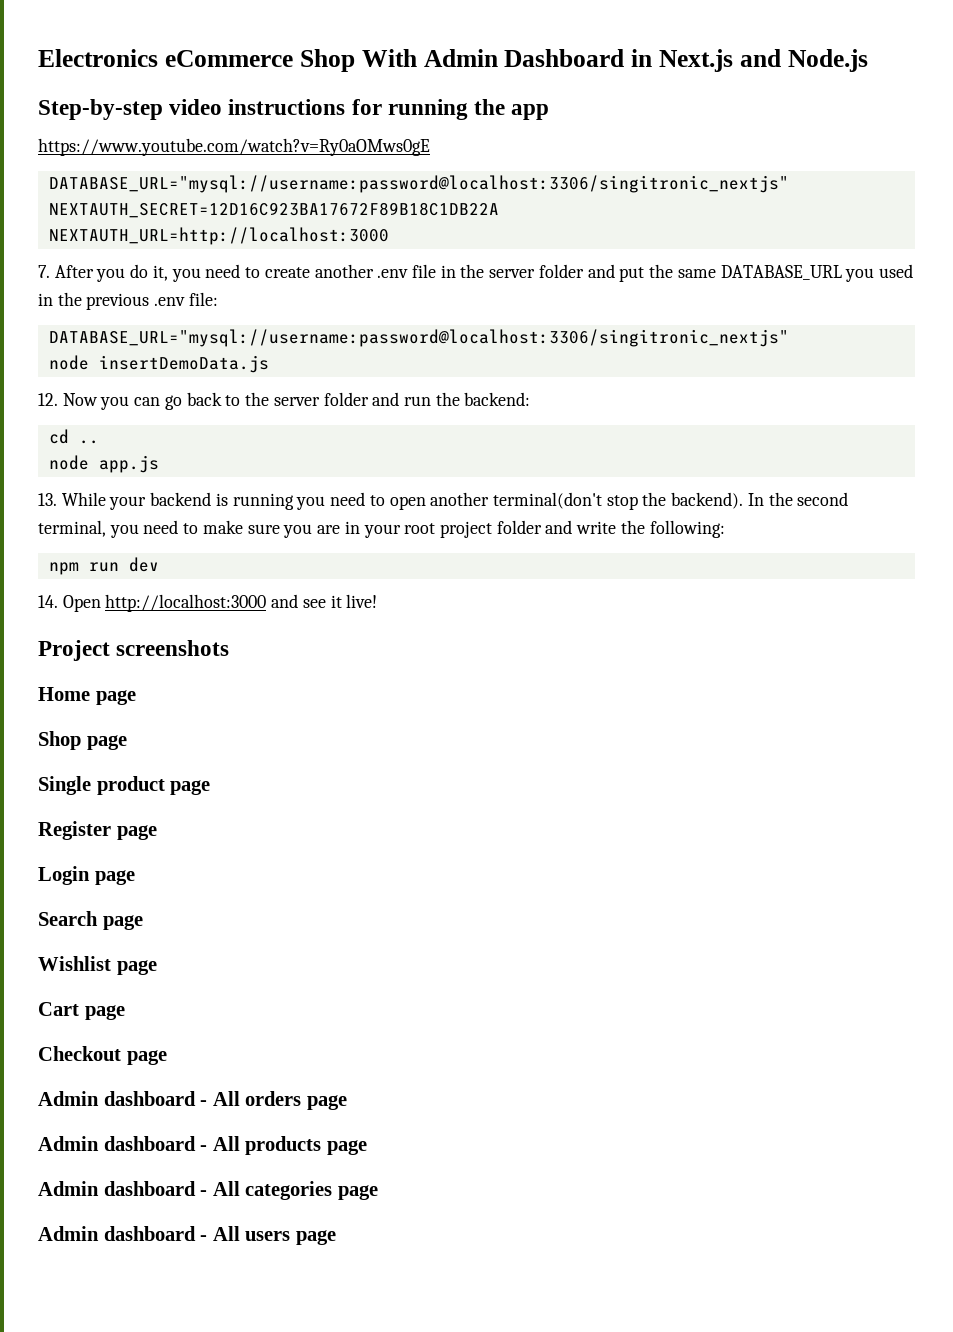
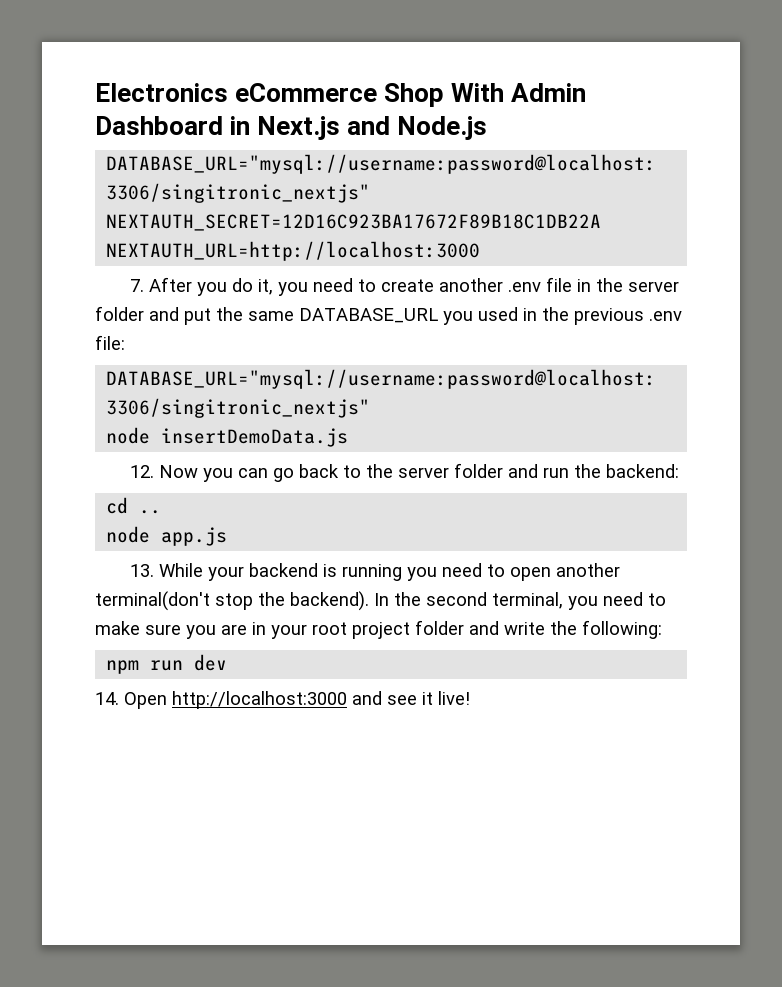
[38,99,550,120] [38,138,430,156] // Step-by-step video instructions for running the app // https://www.youtube.com/watch?v=Ry0aOMws0gE -> (488, 128) none
[38,640,230,661] [38,687,136,705] [38,731,127,750] [38,776,211,795] [38,821,157,840] [38,866,135,885] [38,911,143,930] [38,956,157,975] [38,1002,125,1020] [38,1046,167,1065] [38,1091,347,1110] [38,1136,367,1155] [38,1181,378,1200] [38,1226,336,1245] // Project screenshots // Home page // Shop page // Single product page // Register page // Login page // Search page // Wishlist page // Cart page // Checkout page // Admin dashboard - All orders page // Admin dashboard - All products page // Admin dashboard - All categories page // Admin dashboard - All users page -> (470, 698) none

